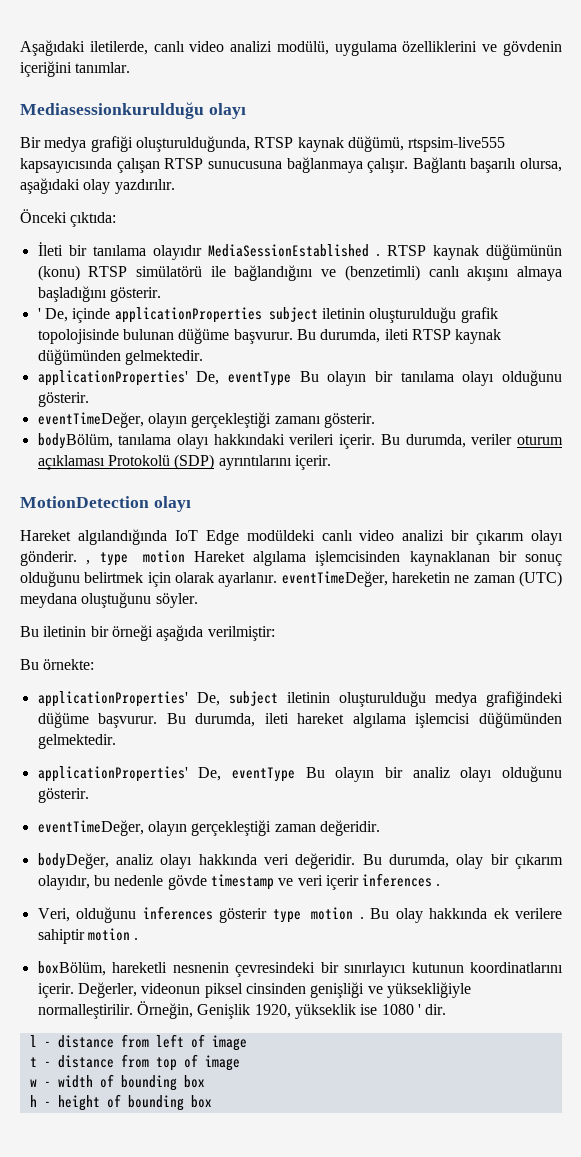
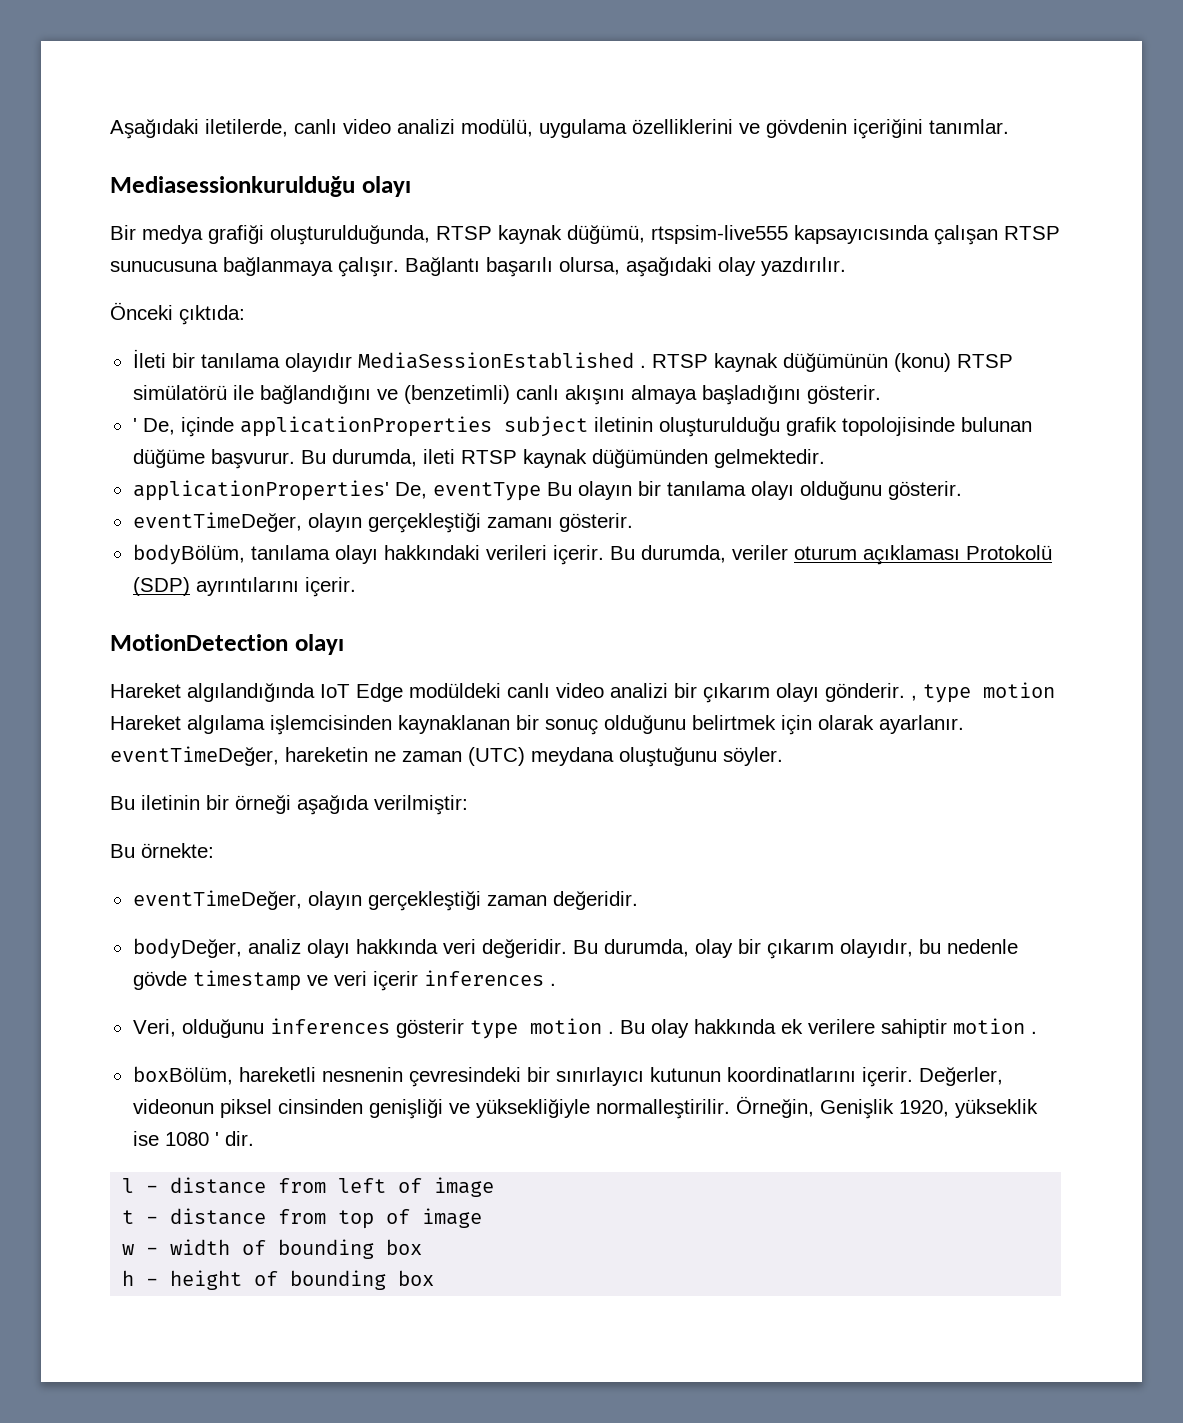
[37,691,563,707] [37,712,562,728] [37,734,116,749] [37,766,562,782] [37,788,89,803] // applicationProperties' De, subject iletinin oluşturulduğu medya grafiğindeki düğüme başvurur. Bu durumda, ileti hareket algılama işlemcisi düğümünden gelmektedir. // applicationProperties' De, eventType Bu olayın bir analiz olayı olduğunu gösterir. -> (214, 850) none

